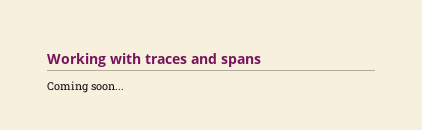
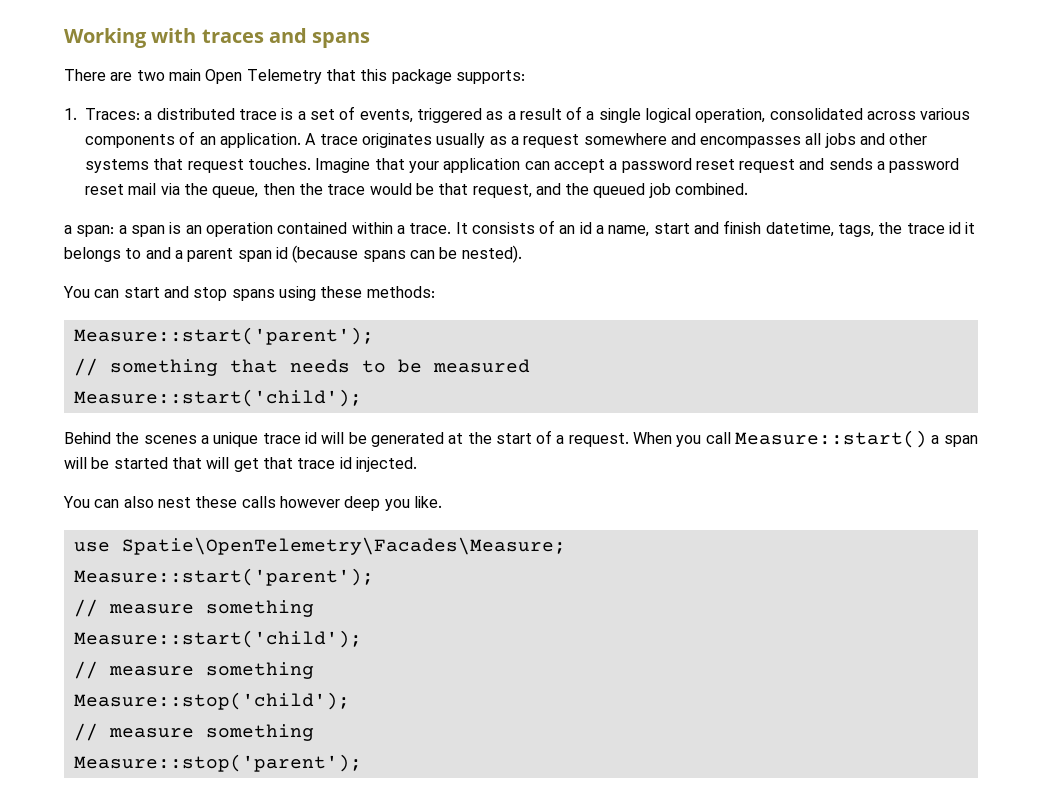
[47,81,124,93] Coming soon... -> [64,69,525,84] [64,106,971,123] [85,131,928,148] [85,158,960,173] [85,183,749,198] [64,220,976,237] [64,245,522,263] [63,286,435,301] [73,327,374,345] [73,358,530,376] [73,389,362,407] [64,430,978,448] [64,457,417,472] [63,496,442,511] [73,537,566,555] [73,568,374,586] [73,599,314,617] [73,630,362,648] [73,661,314,679] [73,692,350,710] [73,723,314,741] [73,754,362,772] There are two main Open Telemetry that this package supports: // 1. Traces: a distributed trace is a set of events, triggered as a result of a single logical operation, consolidated across various components of an application. A trace originates usually as a request somewhere and encompasses all jobs and other systems that request touches. Imagine that your application can accept a password reset request and sends a password reset mail via the queue, then the trace would be that request, and the queued job combined. // a span: a span is an operation contained within a trace. It consists of an id a name, start and finish datetime, tags, the trace id it belongs to and a parent span id (because spans can be nested). // You can start and stop spans using these methods: // Measure::start('parent'); // // something that needs to be measured // Measure::start('child'); // Behind the scenes a unique trace id will be generated at the start of a request. When you call Measure::start() a span will be started that will get that trace id injected. // You can also nest these calls however deep you like. // use Spatie\OpenTelemetry\Facades\Measure; // Measure::start('parent'); // // measure something // Measure::start('child'); // // measure something // Measure::stop('child'); // // measure something // Measure::stop('parent');

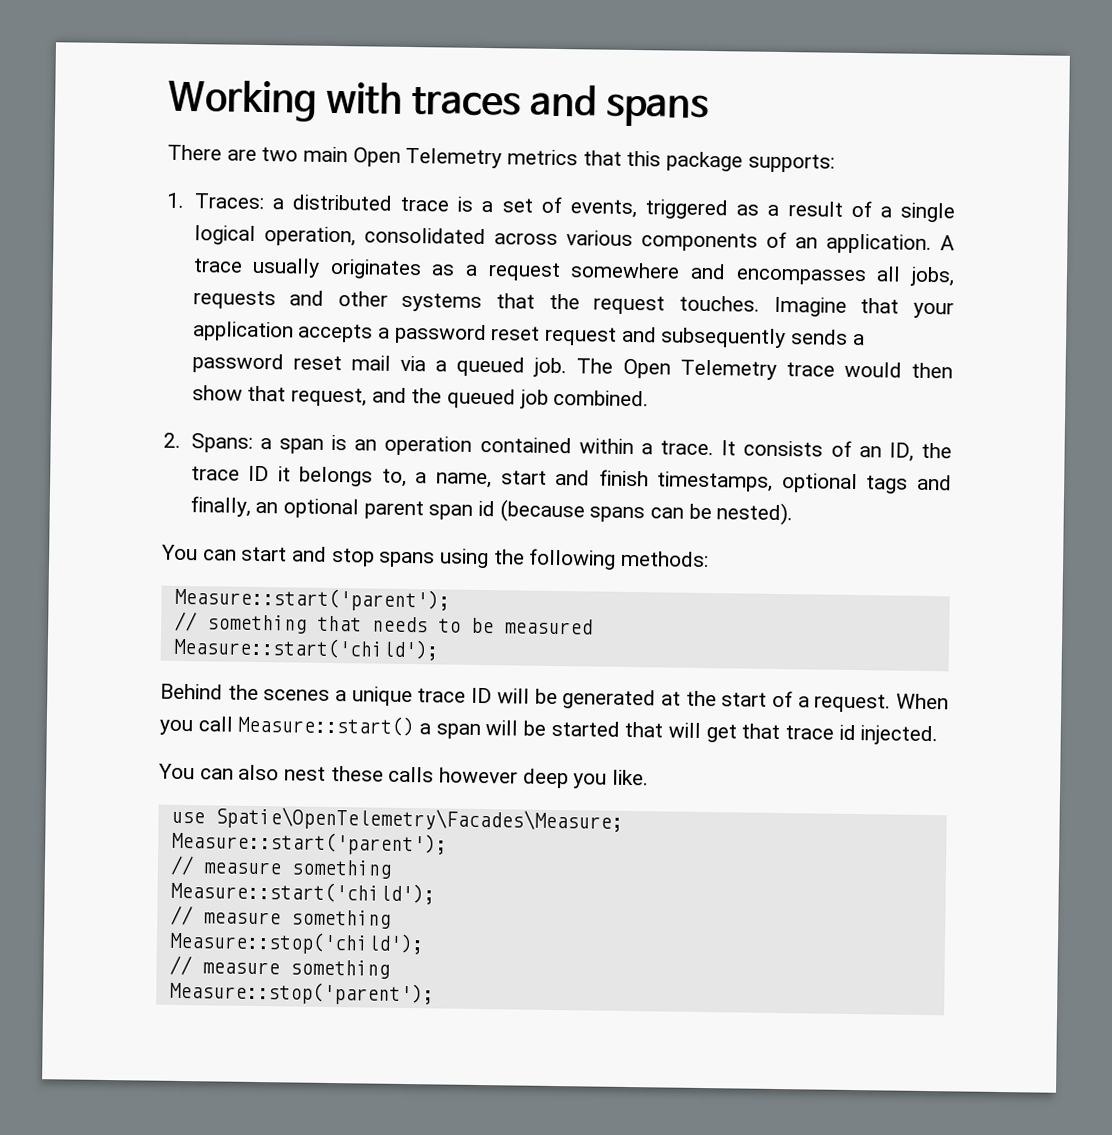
(322, 76) none -> [507,149,579,166] metrics
[361,133,486,148] originates usually -> [252,257,422,280] usually originates
[824,133,856,148] jobs -> [909,266,955,287] [192,290,276,310] jobs, requests
(184, 164) none -> [548,293,580,310] the
[524,159,605,173] can accept -> [298,323,374,343] accepts
(825, 164) none -> [660,327,787,349] subsequently
[183,183,434,198] the queue, then the trace would be -> [435,356,953,380] [191,385,243,401] a queued job. The Open Telemetry trace would then show
[64,225,115,237] a span: -> [163,432,253,453] 2. Spans:
[579,222,592,234] id -> [888,442,952,462] [190,465,407,487] ID, the trace ID it belongs to,
[765,222,976,237] [64,247,183,262] datetime, tags, the trace id it belongs to and a -> [657,471,953,494] [189,496,359,519] timestamps, optional tags and finally, an optional
[320,286,363,298] these -> [493,548,617,570] the following
[304,432,317,444] id -> [471,687,493,704] ID

